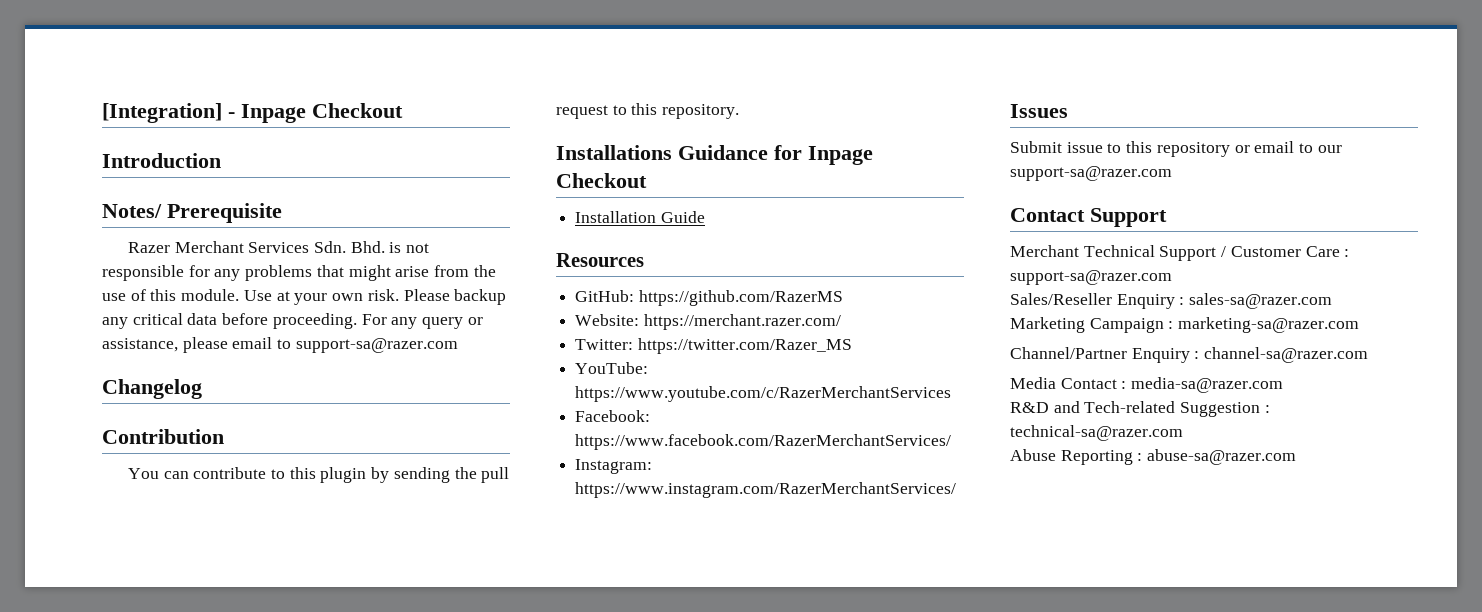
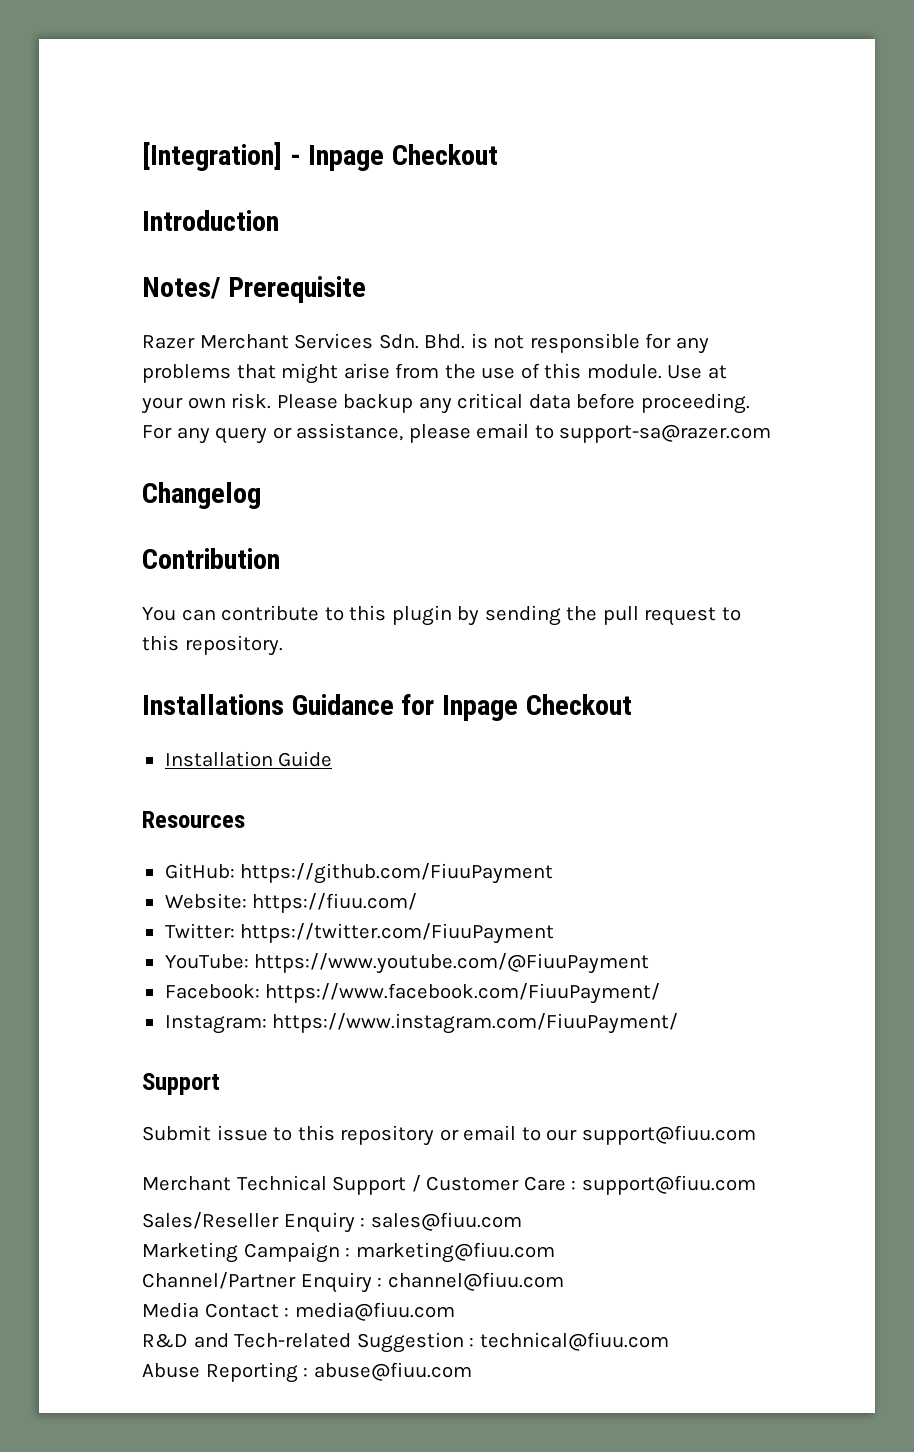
[638,290,843,306] https://github.com/RazerMS -> [240,863,554,884] https://github.com/FiuuPayment
[643,314,841,330] https://merchant.razer.com/ -> [252,893,418,913] https://fiuu.com/
[637,338,852,354] https://twitter.com/Razer_MS -> [240,923,555,944] https://twitter.com/FiuuPayment
[575,386,952,402] https://www.youtube.com/c/RazerMerchantServices -> [254,953,650,974] https://www.youtube.com/@FiuuPayment
[575,434,952,450] https://www.facebook.com/RazerMerchantServices/ -> [265,983,661,1004] https://www.facebook.com/FiuuPayment/
[575,482,957,498] [1010,104,1068,118] https://www.instagram.com/RazerMerchantServices/ // Issues -> [272,1013,679,1034] [142,1073,220,1095] https://www.instagram.com/FiuuPayment/ // Support
[1010,166,1172,181] [1010,208,1167,227] support-sa@razer.com // Contact Support -> [581,1125,756,1145] support@fiuu.com
[1010,270,1172,285] support-sa@razer.com -> [581,1175,756,1195] support@fiuu.com
[1189,293,1333,309] sales-sa@razer.com -> [370,1212,522,1231] sales@fiuu.com
[1178,317,1360,333] marketing-sa@razer.com -> [355,1242,555,1263] marketing@fiuu.com
[1204,347,1369,363] channel-sa@razer.com -> [387,1272,564,1291] channel@fiuu.com
[1131,377,1284,393] media-sa@razer.com -> [294,1302,455,1321] media@fiuu.com
[1010,425,1183,441] technical-sa@razer.com -> [479,1332,669,1351] technical@fiuu.com
[1147,449,1297,465] abuse-sa@razer.com -> [313,1362,472,1381] abuse@fiuu.com

